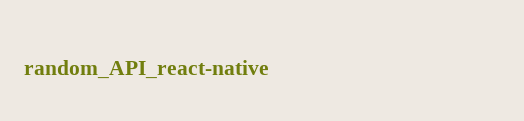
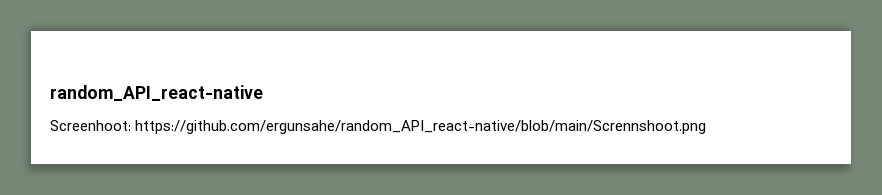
(269, 69) none -> [50,120,707,134] // Screenhoot: https://github.com/ergunsahe/random_API_react-native/blob/main/Scrennshoot.png

